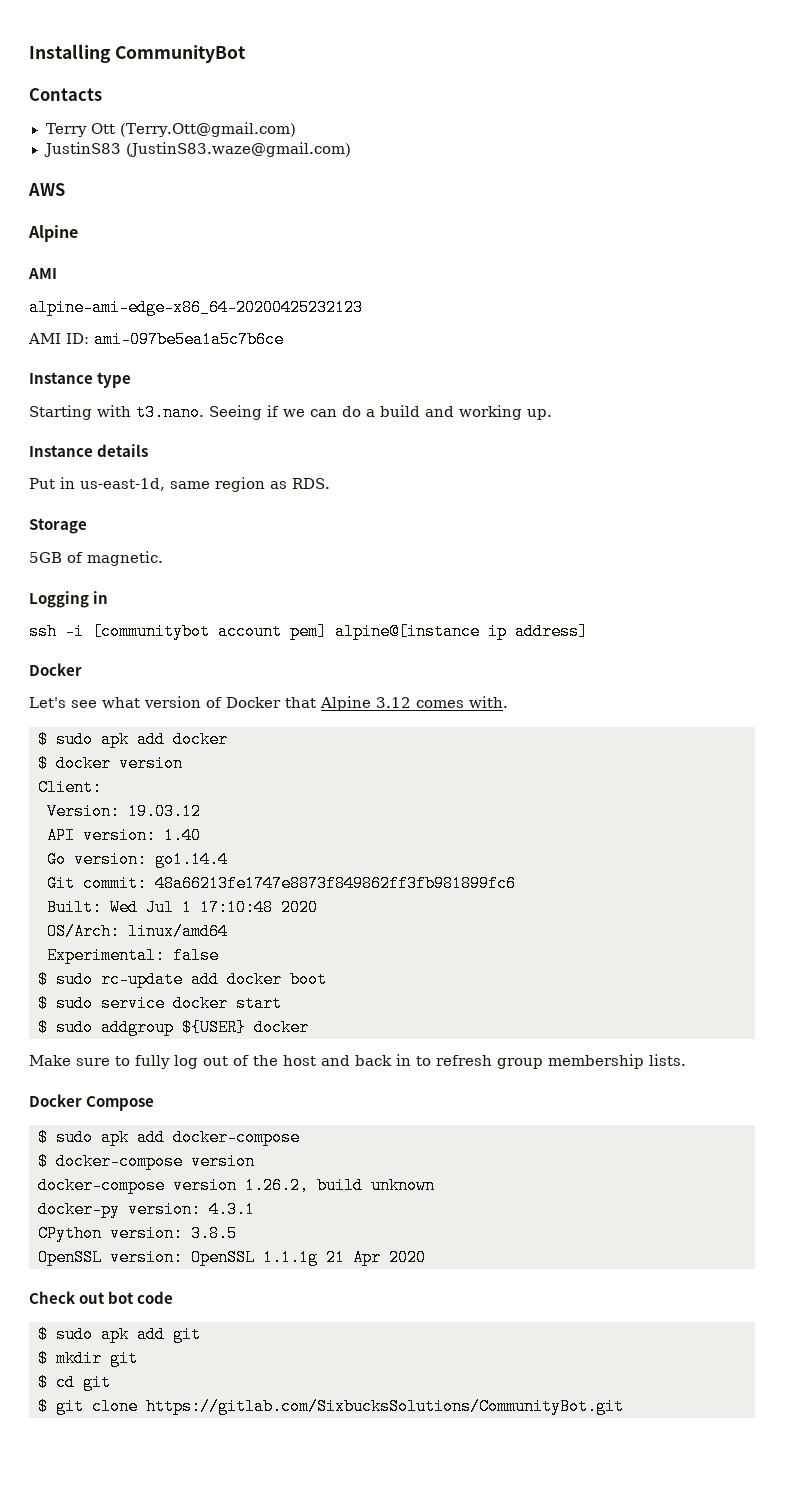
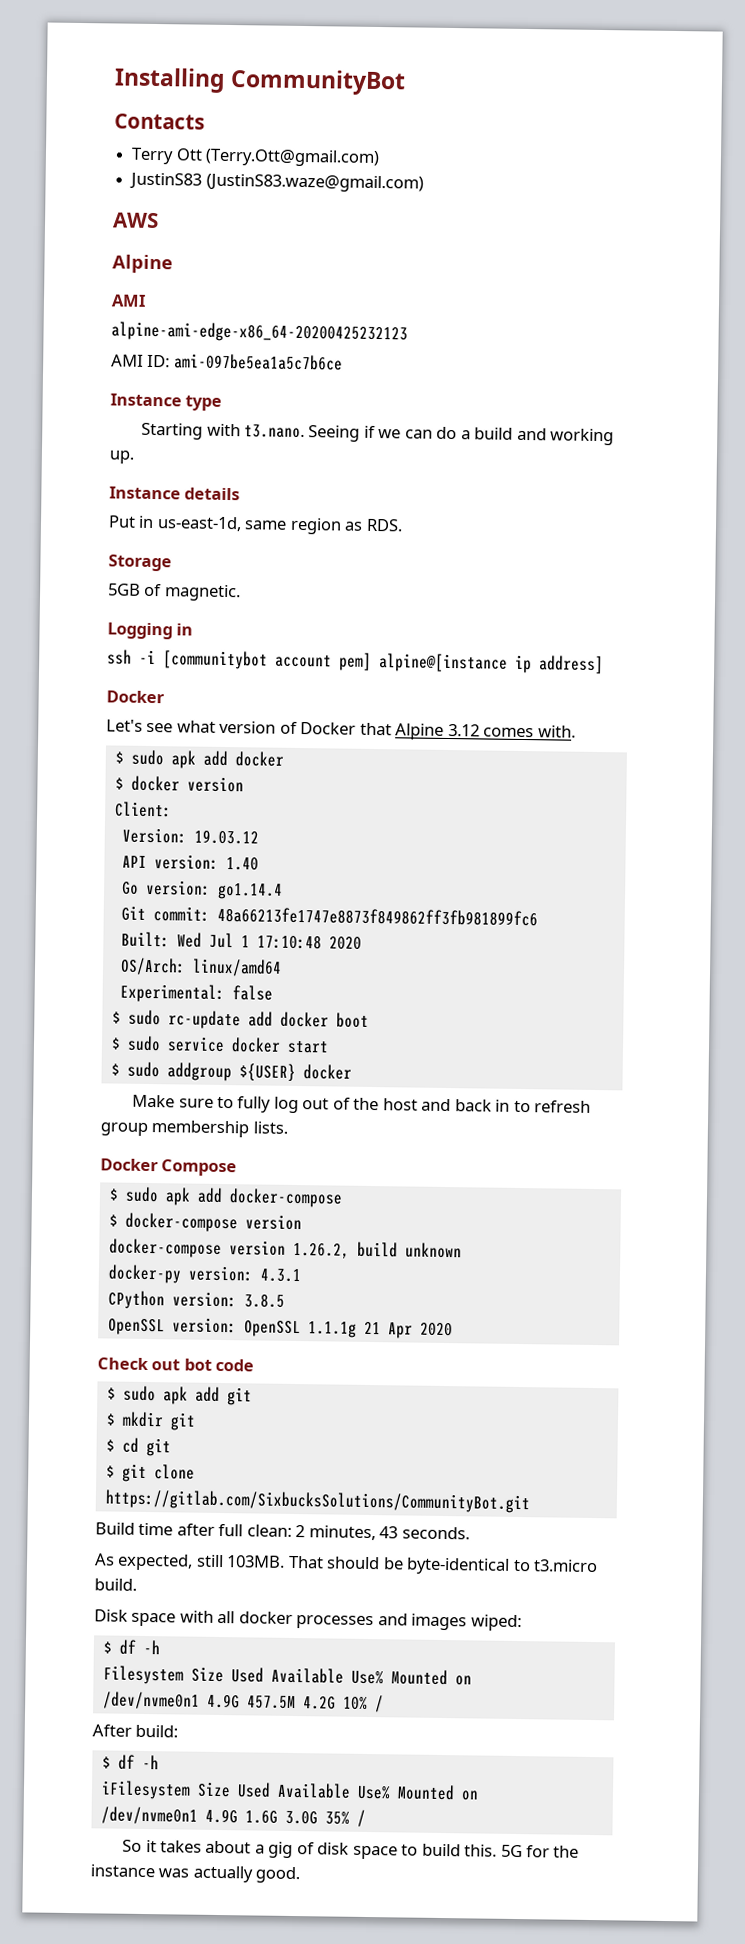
(624, 1406) none -> [95,1522,470,1541] [95,1553,599,1575] [94,1578,137,1591] [94,1609,522,1632] [102,1639,161,1655] [102,1665,472,1686] [102,1691,384,1713] [92,1724,179,1738] [101,1754,159,1770] [100,1780,479,1801] [100,1806,366,1827] [122,1839,580,1860] [90,1864,301,1884] // Build time after full clean: 2 minutes, 43 seconds. // As expected, still 103MB. That should be byte-identical to t3.micro build. // Disk space with all docker processes and images wiped: // $ df -h // Filesystem Size Used Available Use% Mounted on // /dev/nvme0n1 4.9G 457.5M 4.2G 10% / // After build: // $ df -h // iFilesystem Size Used Available Use% Mounted on // /dev/nvme0n1 4.9G 1.6G 3.0G 35% / // So it takes about a gig of disk space to build this. 5G for the instance was actually good.

